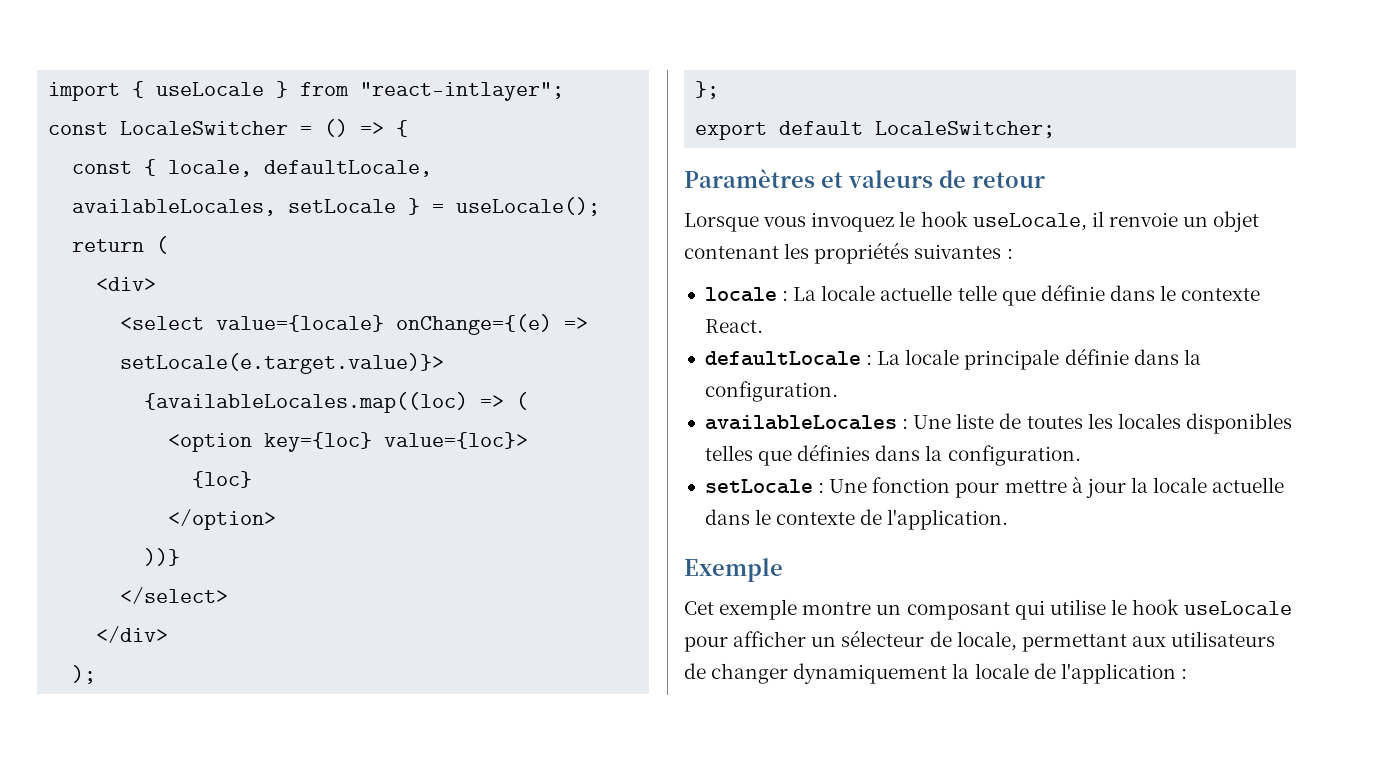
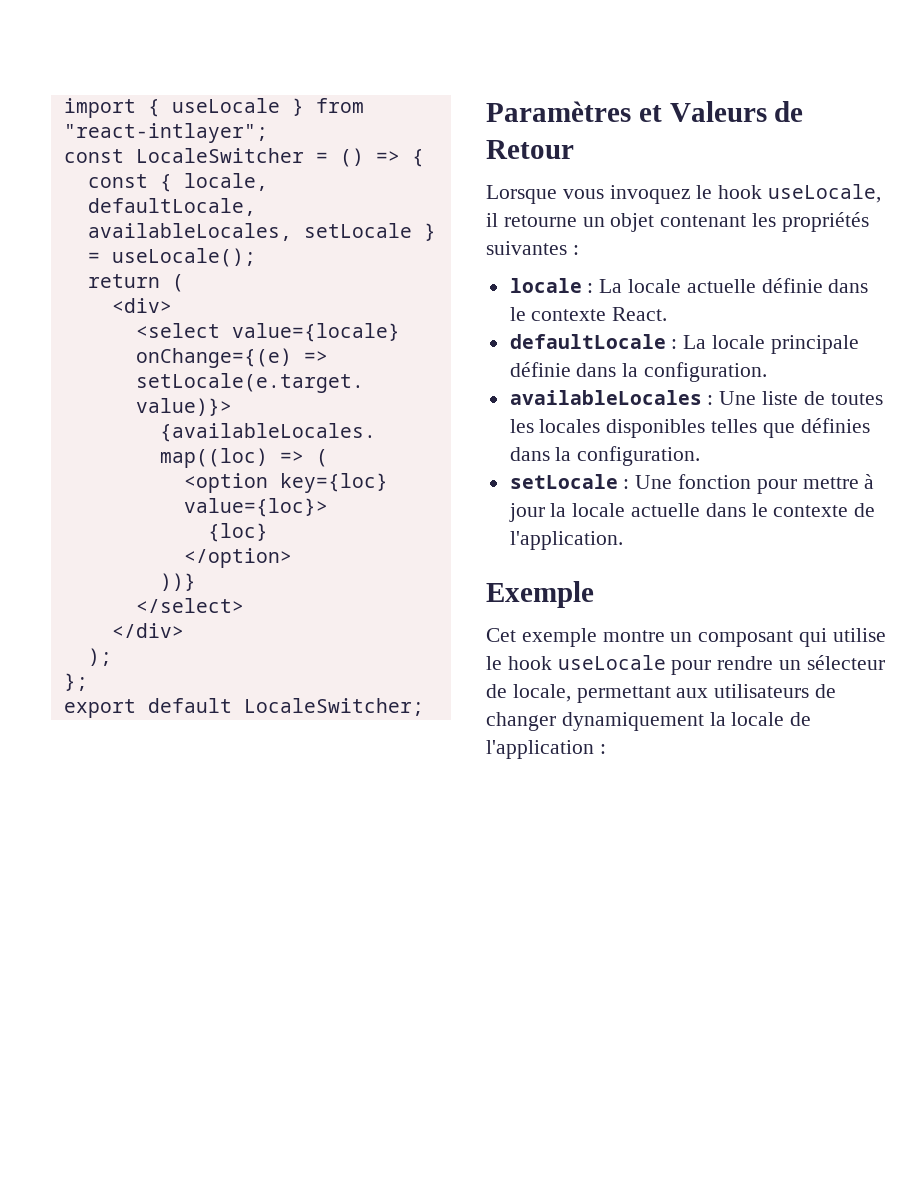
[848,170,1045,188] valeurs de retour -> [669,101,804,122] [486,140,574,159] Valeurs de Retour
[1108,212,1178,227] renvoie -> [503,215,577,227] retourne
[957,285,1036,306] telle que -> (756, 286) none
[733,631,807,647] afficher -> [717,656,774,670] rendre

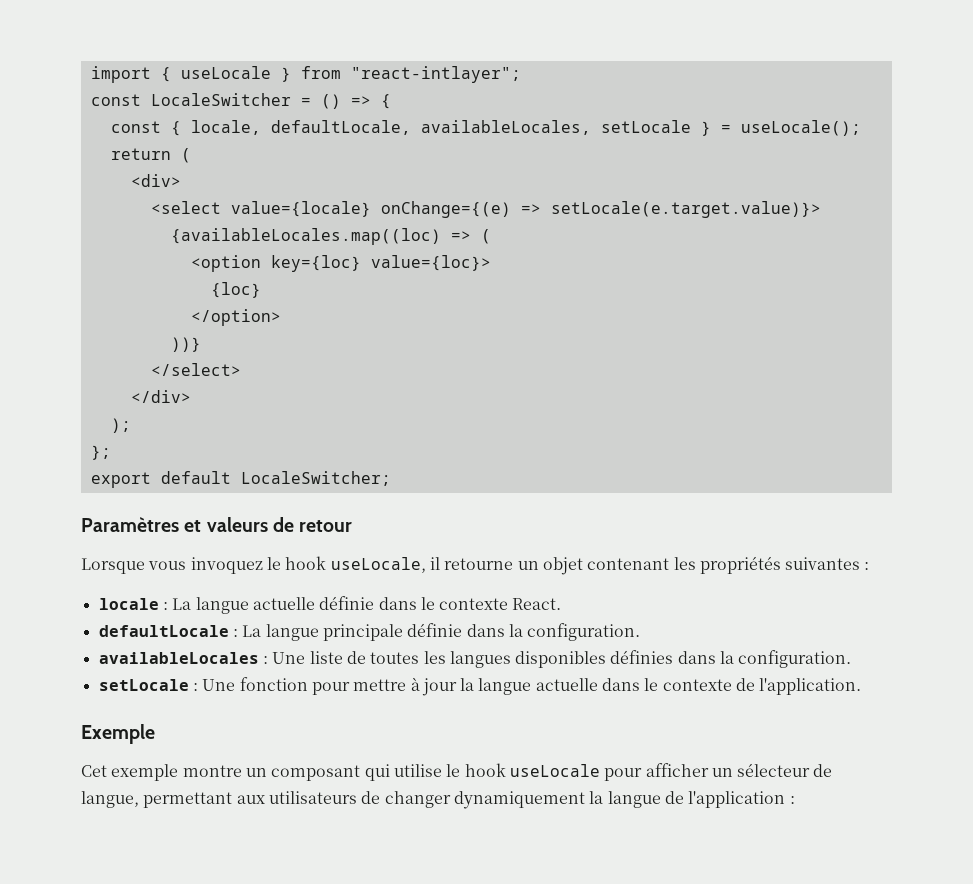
[669,101,804,122] [486,140,574,159] Valeurs de Retour -> [206,517,353,532] valeurs de retour
[628,279,682,293] locale -> [195,597,249,614] langue
[712,335,766,349] locale -> [265,624,319,641] langue
[539,419,795,438] locales disponibles telles que -> [449,651,607,668] langues disponibles
[572,503,626,517] locale -> [478,678,532,695] langue
[717,656,774,670] rendre -> [645,763,709,777] afficher
[512,684,571,702] locale, -> [81,791,139,808] langue,
[731,712,785,726] locale -> [607,791,661,808] langue

